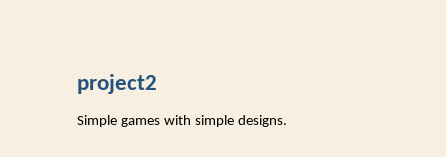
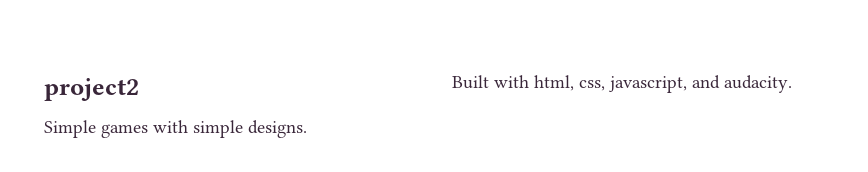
(287, 121) none -> [452,75,792,93] // Built with html, css, javascript, and audacity.

